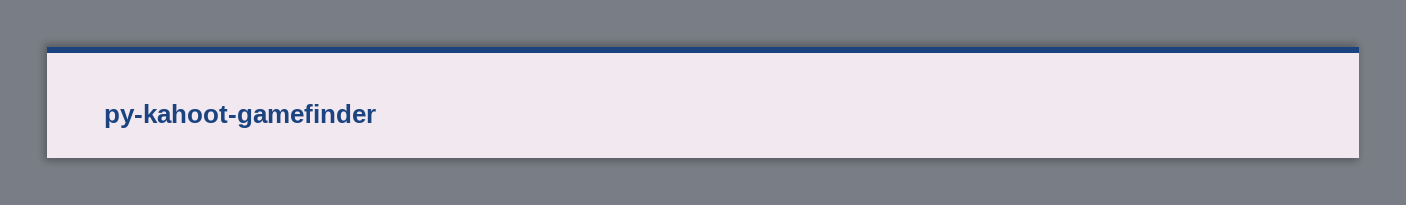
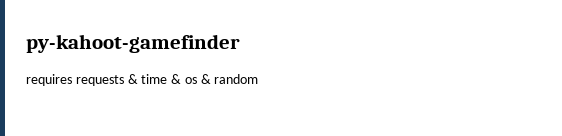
(376, 116) none -> [26,74,259,86] // requires requests & time & os & random

